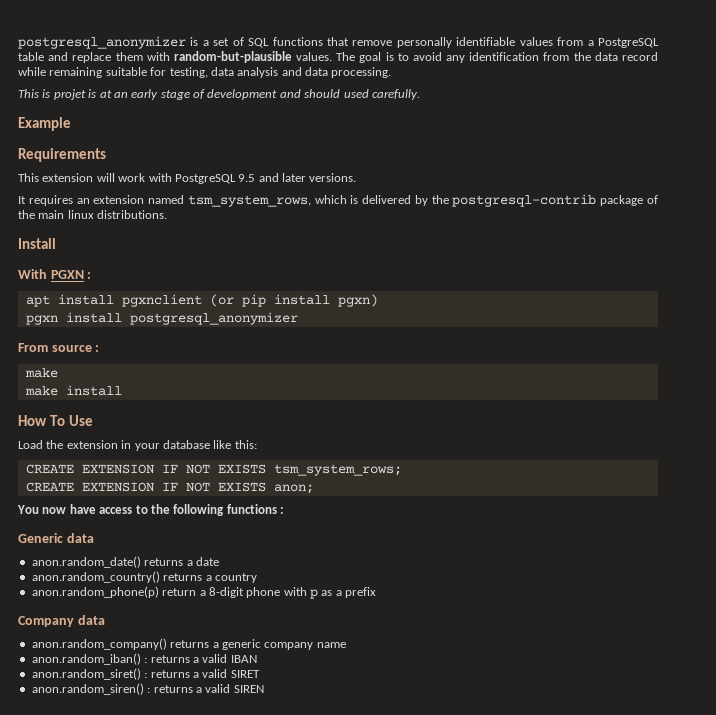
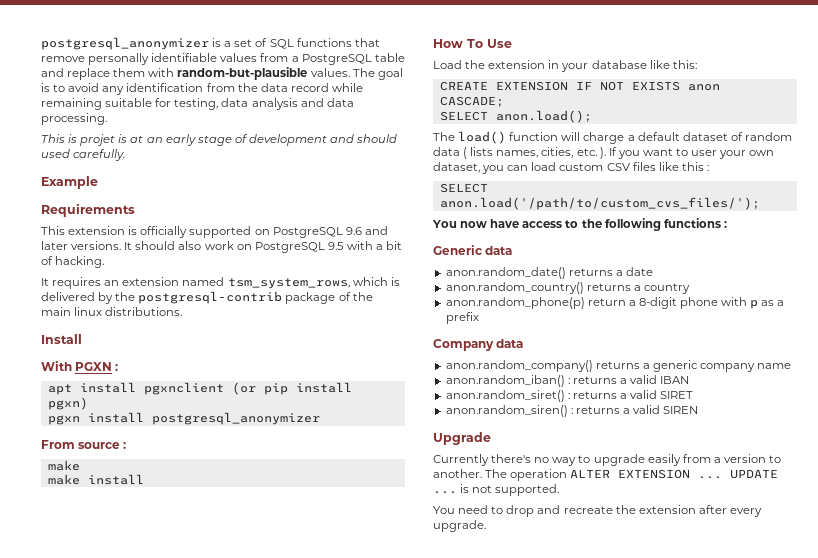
[96,173,357,184] will work with PostgreSQL 9.5 and later versions. -> [128,226,388,238] [41,241,403,253] [41,256,105,268] is officially supported on PostgreSQL 9.6 and later versions. It should also work on PostgreSQL 9.5 with a bit of hacking.
[273,464,402,476] [25,482,314,494] tsm_system_rows; // CREATE EXTENSION IF NOT EXISTS anon; -> [687,84,720,91] [439,96,504,107] [439,110,592,123] [433,131,792,144] [433,147,775,159] [433,162,709,174] [439,183,488,193] [439,197,760,210] anon CASCADE; // SELECT anon.load(); // The load() function will charge a default dataset of random data ( lists names, cities, etc. ). If you want to user your own dataset, you can load custom CSV files like this : // SELECT anon.load('/path/to/custom_cvs_files/');
(264, 689) none -> [433,432,491,445] [433,454,782,466] [433,469,779,481] [433,484,560,496] [433,505,762,517] [433,520,486,532] // Upgrade // Currently there's no way to upgrade easily from a version to another. The operation ALTER EXTENSION ... UPDATE ... is not supported. // You need to drop and recreate the extension after every upgrade.

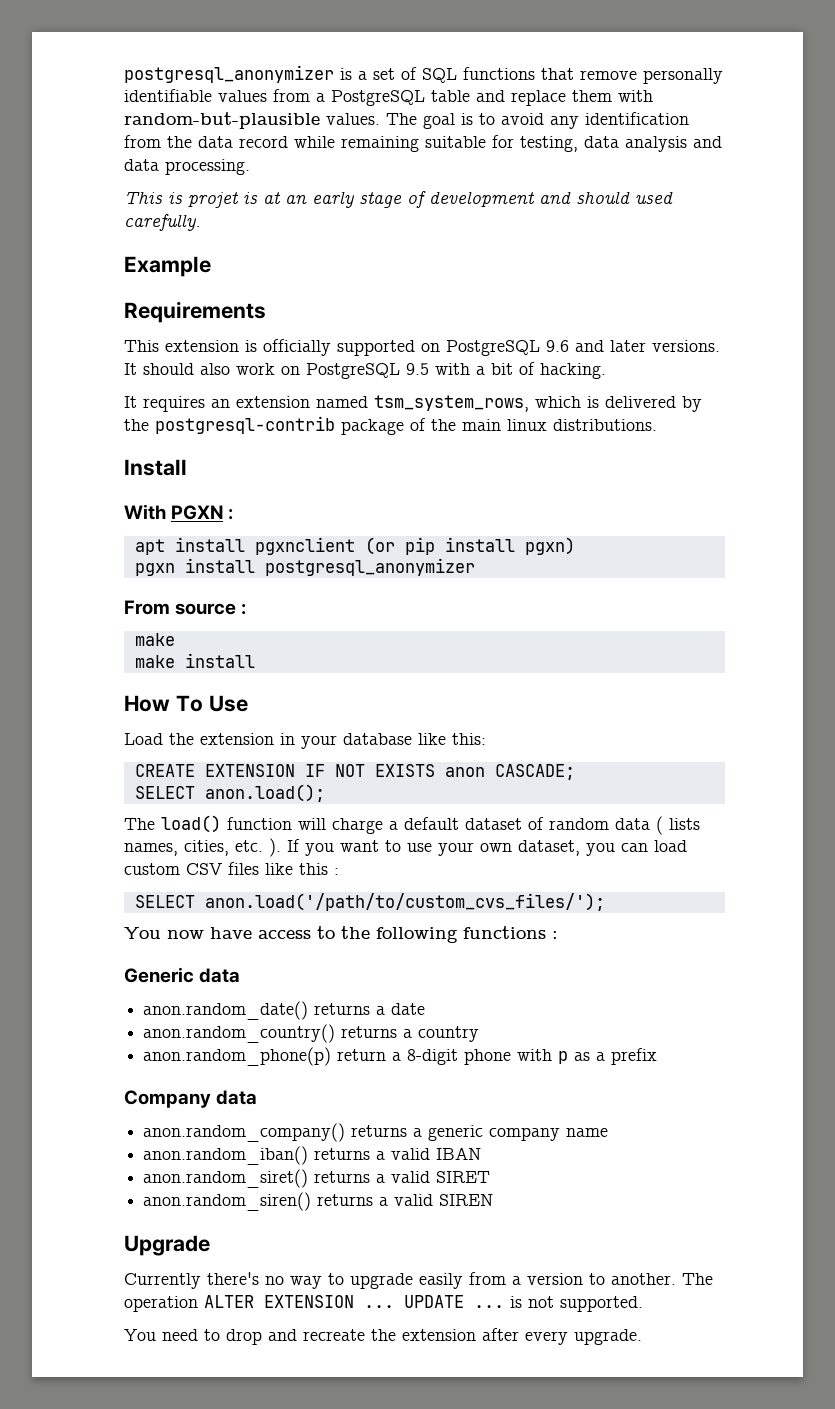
[691,150,718,156] user -> [407,843,432,852] use
[567,378,570,384] : -> (309, 1155) none
[567,393,570,399] : -> (309, 1178) none
[570,408,573,414] : -> (312, 1201) none

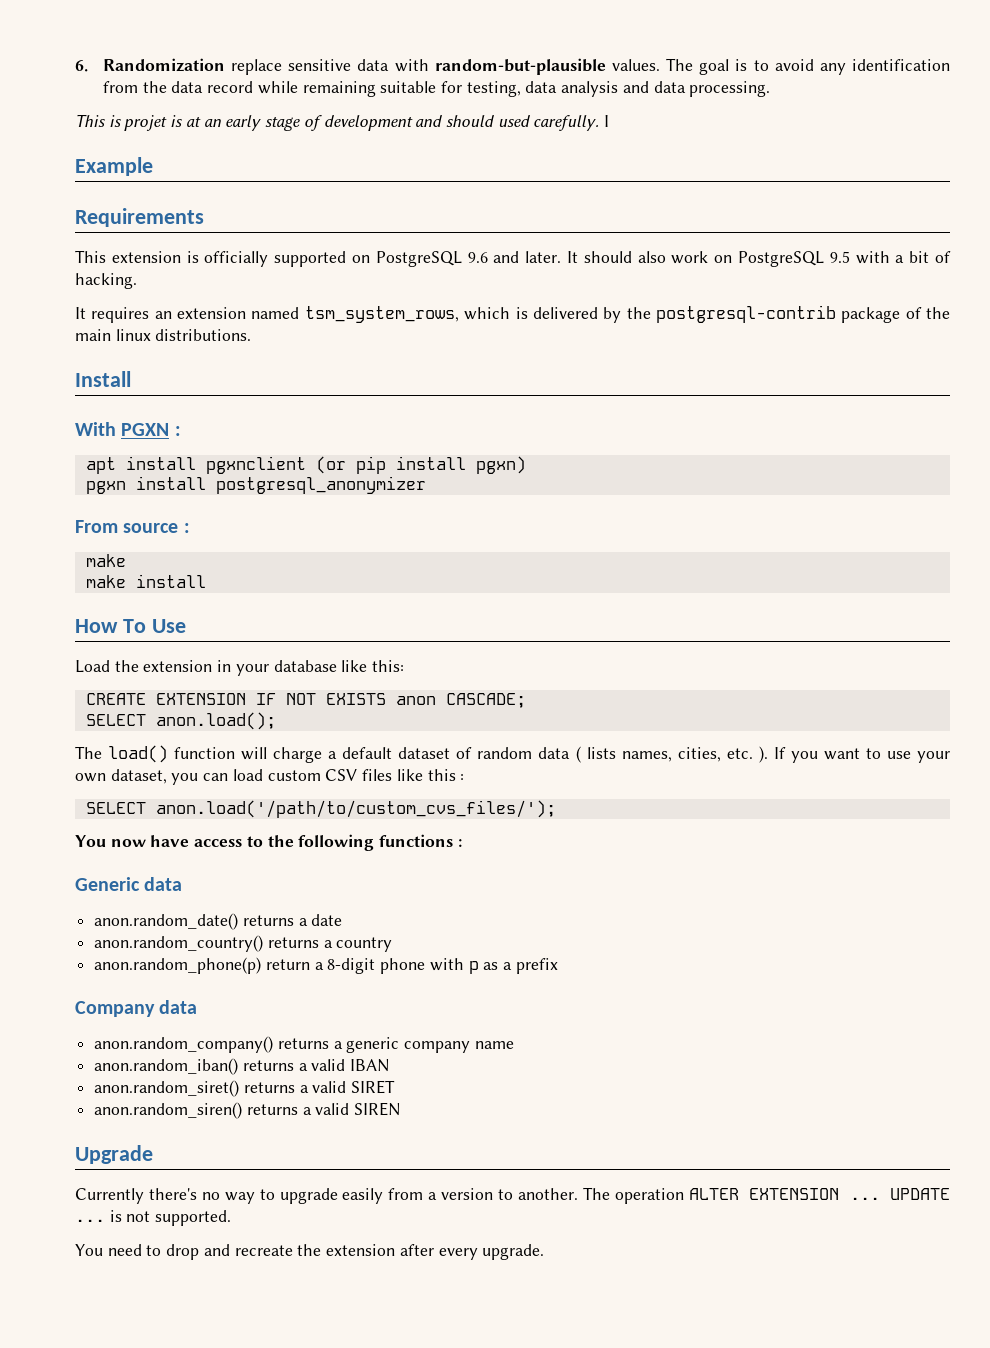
[124,65,723,84] [124,89,612,106] postgresql_anonymizer is a set of SQL functions that remove personally identifiable values from a PostgreSQL table and replace them -> [75,58,390,75] 6. Randomization replace sensitive data
(201, 222) none -> [604,115,610,127] I
[610,340,720,352] later versions. -> [525,251,562,263] later.

